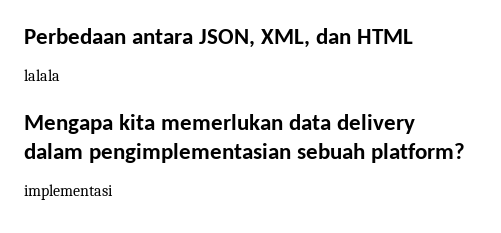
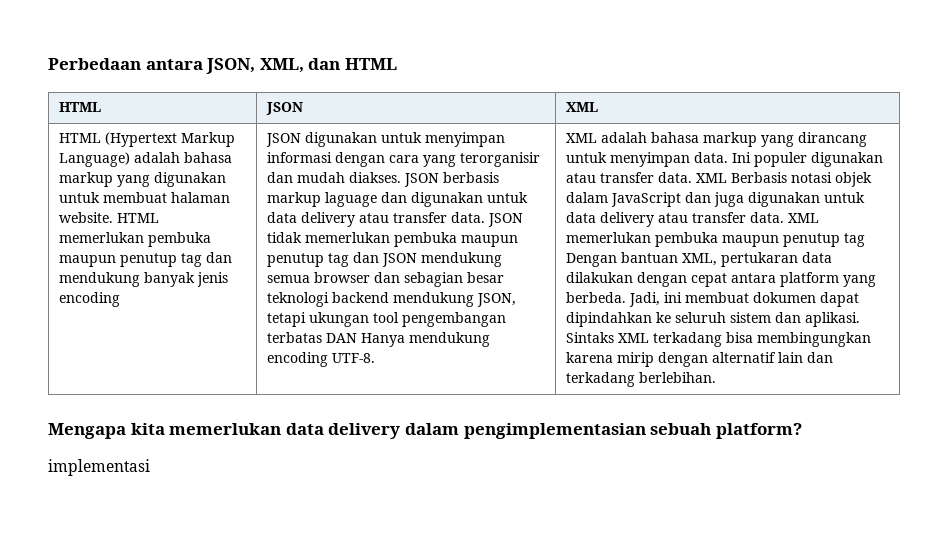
[24,69,60,81] // lalala -> [59,102,102,112] [266,102,304,115] [566,102,599,112] [59,132,236,147] [59,152,233,167] [59,172,227,187] [59,192,231,203] [59,212,160,223] [59,232,212,247] [59,252,233,267] [59,272,229,287] [59,292,121,307] [266,132,506,147] [267,152,541,167] [267,172,500,187] [267,192,529,207] [267,212,524,227] [267,232,519,247] [267,252,503,267] [267,272,505,287] [267,292,517,307] [267,312,507,327] [267,332,491,347] [267,352,376,367] [566,132,868,147] [566,152,884,167] [566,172,873,187] [566,192,866,207] [566,212,820,227] [566,232,866,247] [566,252,833,267] [566,272,877,287] [566,292,860,307] [566,312,861,327] [566,332,872,347] [566,352,834,367] [566,372,717,387] // HTML | JSON | XML // HTML (Hypertext Markup Language) adalah bahasa markup yang digunakan untuk membuat halaman website. HTML memerlukan pembuka maupun penutup tag dan mendukung banyak jenis encoding | JSON digunakan untuk menyimpan informasi dengan cara yang terorganisir dan mudah diakses. JSON berbasis markup laguage dan digunakan untuk data delivery atau transfer data. JSON tidak memerlukan pembuka maupun penutup tag dan JSON mendukung semua browser dan sebagian besar teknologi backend mendukung JSON, tetapi ukungan tool pengembangan terbatas DAN Hanya mendukung encoding UTF-8. | XML adalah bahasa markup yang dirancang untuk menyimpan data. Ini populer digunakan atau transfer data. XML Berbasis notasi objek dalam JavaScript dan juga digunakan untuk data delivery atau transfer data. XML memerlukan pembuka maupun penutup tag Dengan bantuan XML, pertukaran data dilakukan dengan cepat antara platform yang berbeda. Jadi, ini membuat dokumen dapat dipindahkan ke seluruh sistem dan aplikasi. Sintaks XML terkadang bisa membingungkan karena mirip dengan alternatif lain dan terkadang berlebihan.

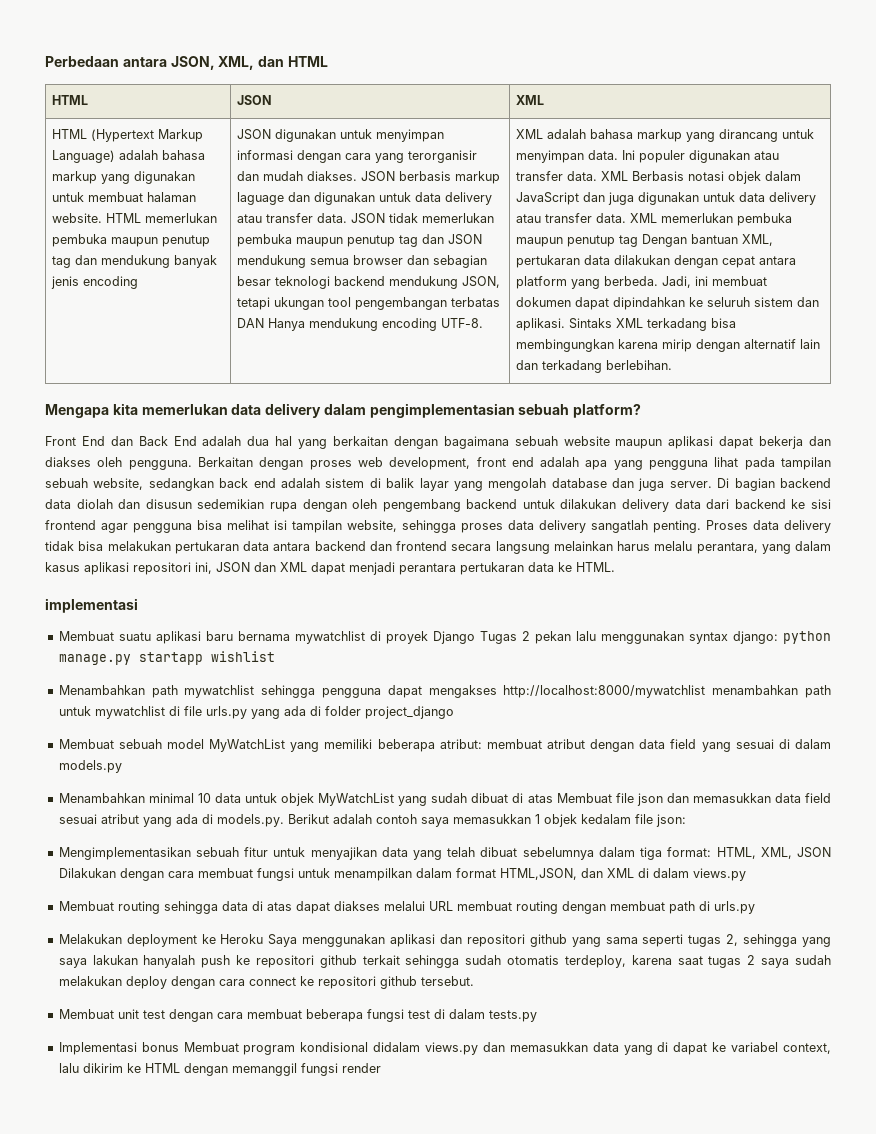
[48,459,150,476] implementasi -> [45,436,832,449] [45,457,831,470] [45,478,832,491] [45,499,832,512] [45,520,831,533] [45,541,831,554] [45,562,615,575] [45,598,138,613] [58,631,831,644] [58,651,275,665] [58,685,831,698] [58,706,454,719] [58,739,831,752] [58,760,122,773] [58,793,832,806] [58,814,686,827] [58,847,831,860] [58,868,746,881] [58,901,755,914] [58,934,831,947] [58,955,832,968] [58,976,474,989] [58,1009,537,1022] [58,1042,831,1055] [58,1063,381,1076] Front End dan Back End adalah dua hal yang berkaitan dengan bagaimana sebuah website maupun aplikasi dapat bekerja dan diakses oleh pengguna. Berkaitan dengan proses web development, front end adalah apa yang pengguna lihat pada tampilan sebuah website, sedangkan back end adalah sistem di balik layar yang mengolah database dan juga server. Di bagian backend data diolah dan disusun sedemikian rupa dengan oleh pengembang backend untuk dilakukan delivery data dari backend ke sisi frontend agar pengguna bisa melihat isi tampilan website, sehingga proses data delivery sangatlah penting. Proses data delivery tidak bisa melakukan pertukaran data antara backend dan frontend secara langsung melainkan harus melalu perantara, yang dalam kasus aplikasi repositori ini, JSON dan XML dapat menjadi perantara pertukaran data ke HTML. // implementasi // Membuat suatu aplikasi baru bernama mywatchlist di proyek Django Tugas 2 pekan lalu menggunakan syntax django: python manage.py startapp wishlist // Menambahkan path mywatchlist sehingga pengguna dapat mengakses http://localhost:8000/mywatchlist menambahkan path untuk mywatchlist di file urls.py yang ada di folder project_django // Membuat sebuah model MyWatchList yang memiliki beberapa atribut: membuat atribut dengan data field yang sesuai di dalam models.py // Menambahkan minimal 10 data untuk objek MyWatchList yang sudah dibuat di atas Membuat file json dan memasukkan data field sesuai atribut yang ada di models.py. Berikut adalah contoh saya memasukkan 1 objek kedalam file json: // Mengimplementasikan sebuah fitur untuk menyajikan data yang telah dibuat sebelumnya dalam tiga format: HTML, XML, JSON Dilakukan dengan cara membuat fungsi untuk menampilkan dalam format HTML,JSON, dan XML di dalam views.py // Membuat routing sehingga data di atas dapat diakses melalui URL membuat routing dengan membuat path di urls.py // Melakukan deployment ke Heroku Saya menggunakan aplikasi dan repositori github yang sama seperti tugas 2, sehingga yang saya lakukan hanyalah push ke repositori github terkait sehingga sudah otomatis terdeploy, karena saat tugas 2 saya sudah melakukan deploy dengan cara connect ke repositori github tersebut. // Membuat unit test dengan cara membuat beberapa fungsi test di dalam tests.py // Implementasi bonus Membuat program kondisional didalam views.py dan memasukkan data yang di dapat ke variabel context, lalu dikirim ke HTML dengan memanggil fungsi render

